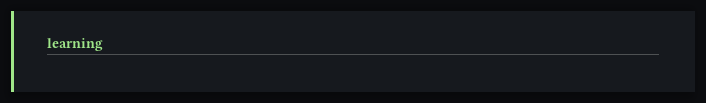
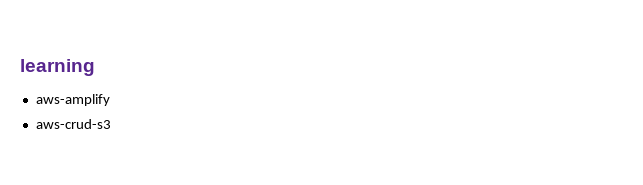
(103, 44) none -> [35,94,110,106] [35,119,111,129] // aws-amplify // aws-crud-s3

